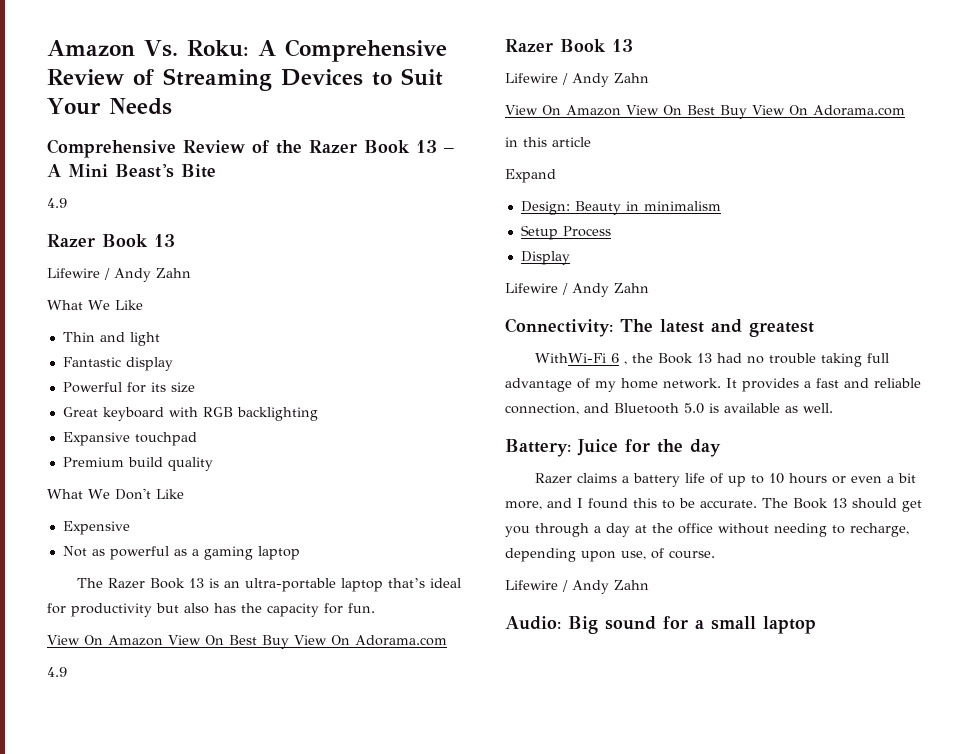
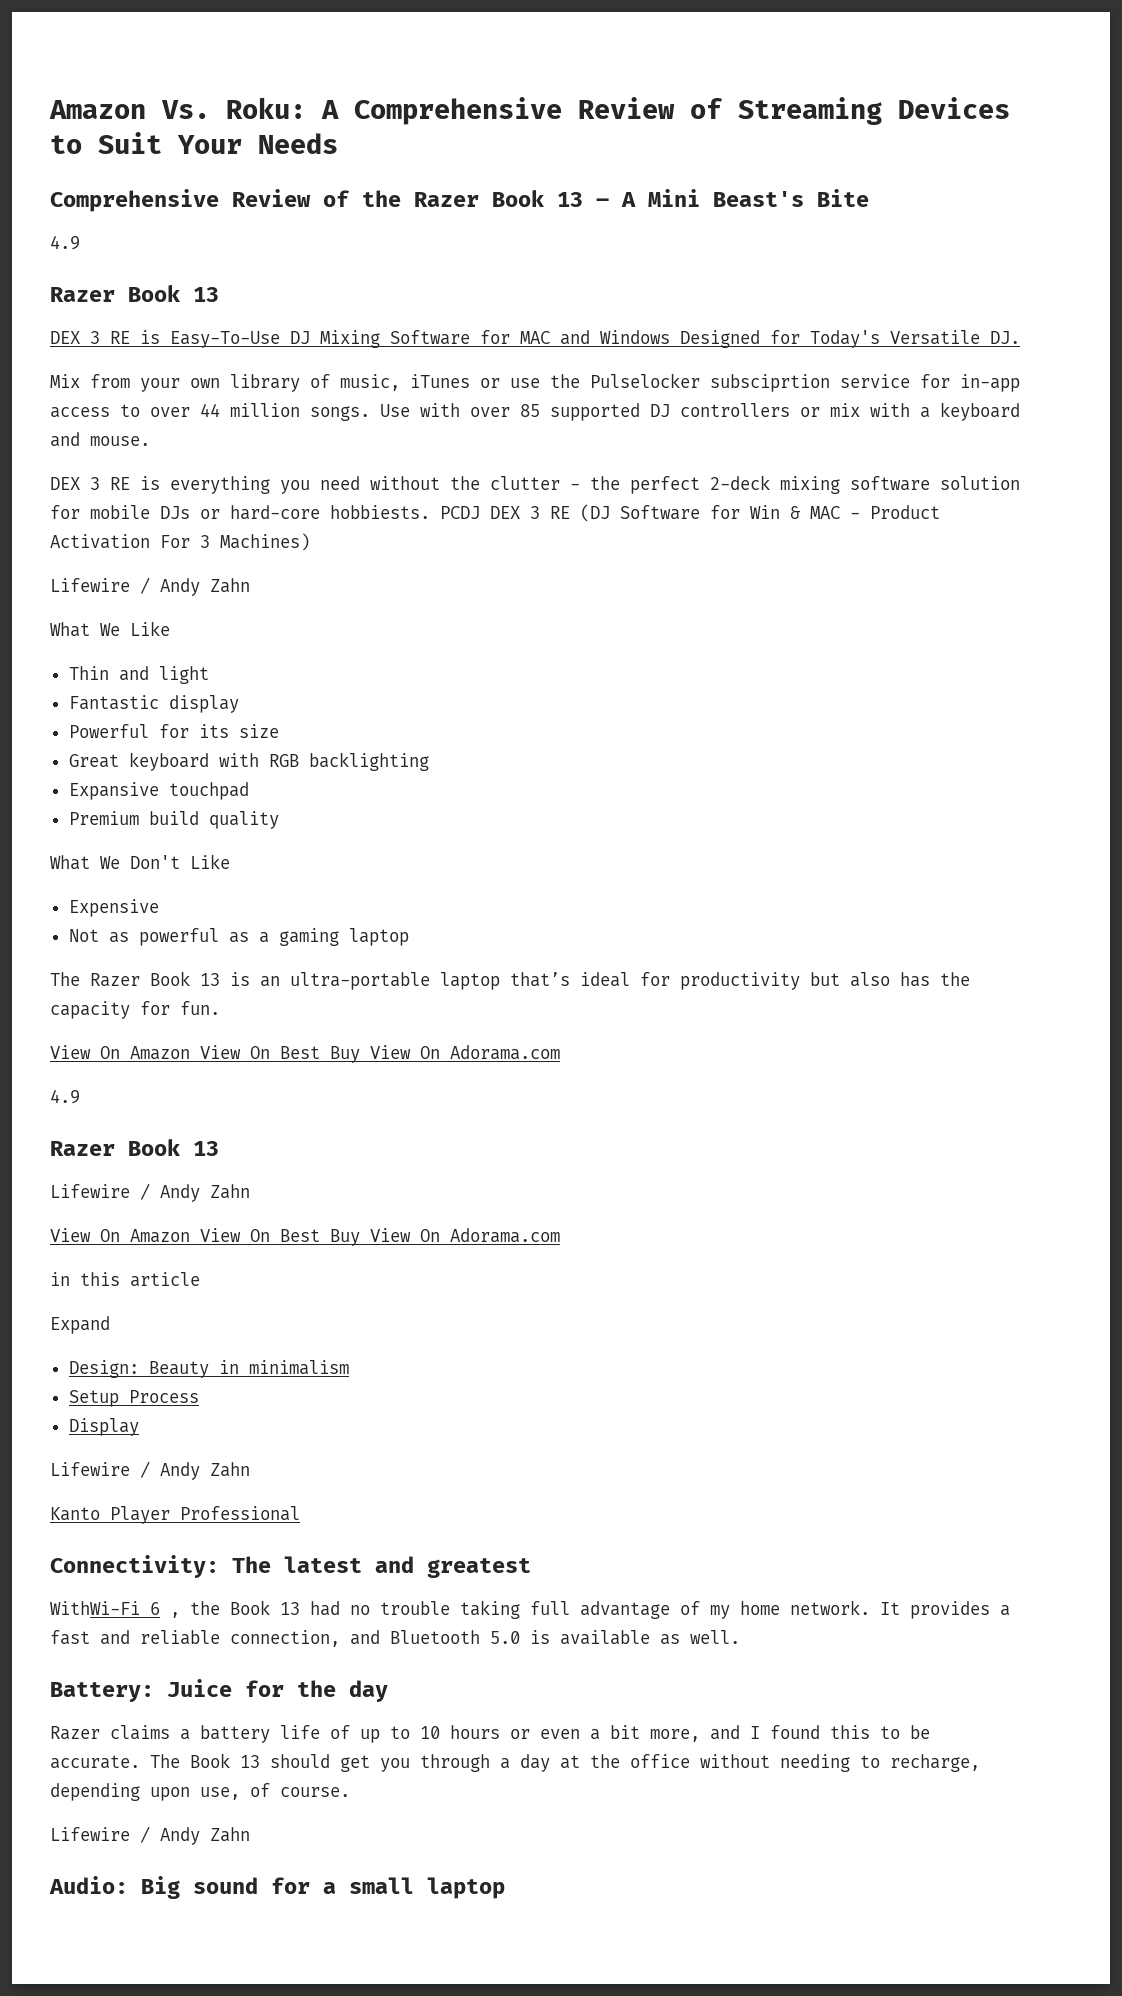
(175, 240) none -> [50,330,1020,348] [50,373,1020,392] [50,402,1020,421] [50,432,150,447] [50,475,1020,494] [50,504,940,522] [50,533,310,551] // DEX 3 RE is Easy-To-Use DJ Mixing Software for MAC and Windows Designed for Today's Versatile DJ. // Mix from your own library of music, iTunes or use the Pulselocker subsciprtion service for in-app access to over 44 million songs. Use with over 85 supported DJ controllers or mix with a keyboard and mouse. // DEX 3 RE is everything you need without the clutter - the perfect 2-deck mixing software solution for mobile DJs or hard-core hobbiests. PCDJ DEX 3 RE (DJ Software for Win & MAC - Product Activation For 3 Machines)
(649, 288) none -> [50,1506,300,1524] // Kanto Player Professional

